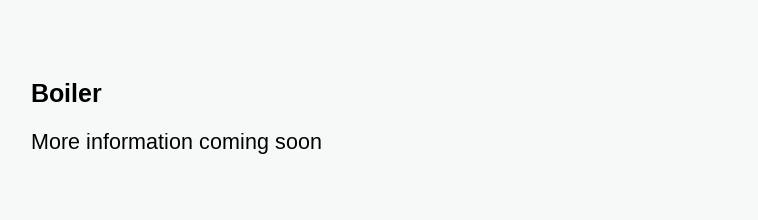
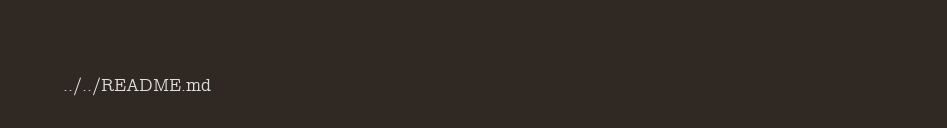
[31,83,102,102] [31,133,322,154] Boiler // More information coming soon -> [63,77,211,96] ../../README.md

